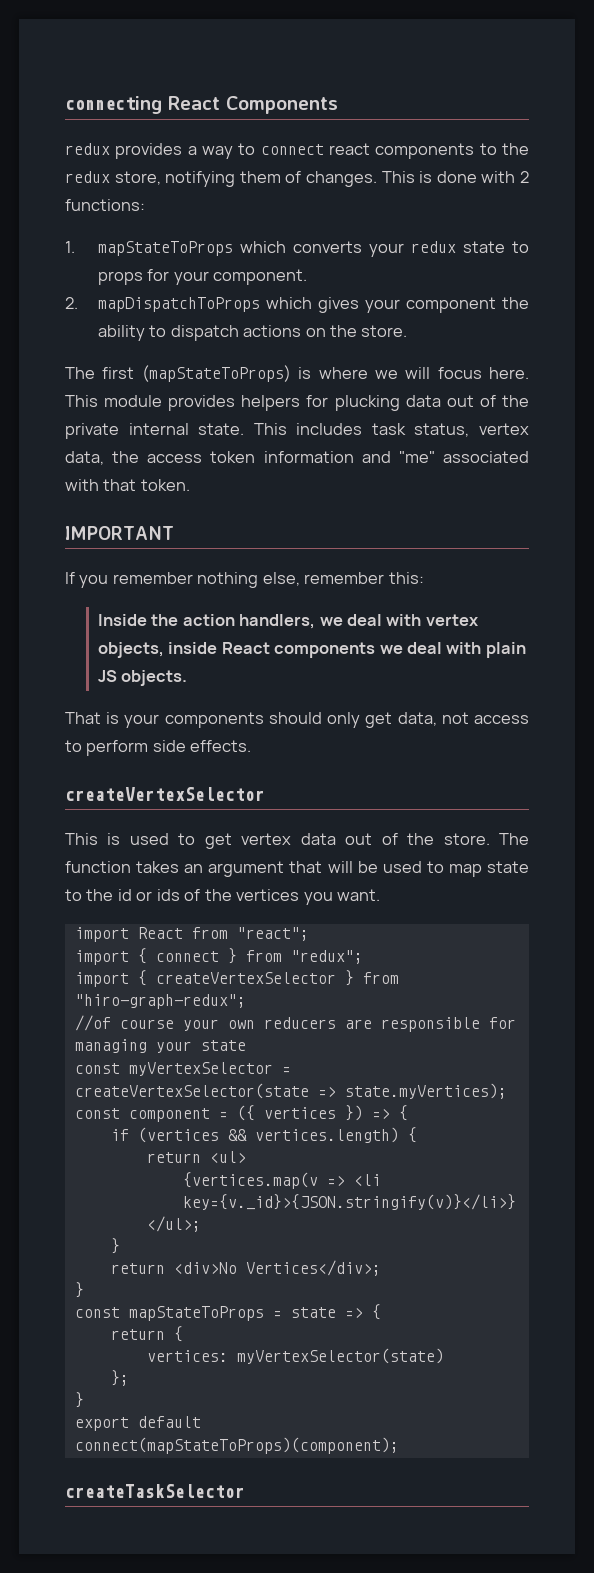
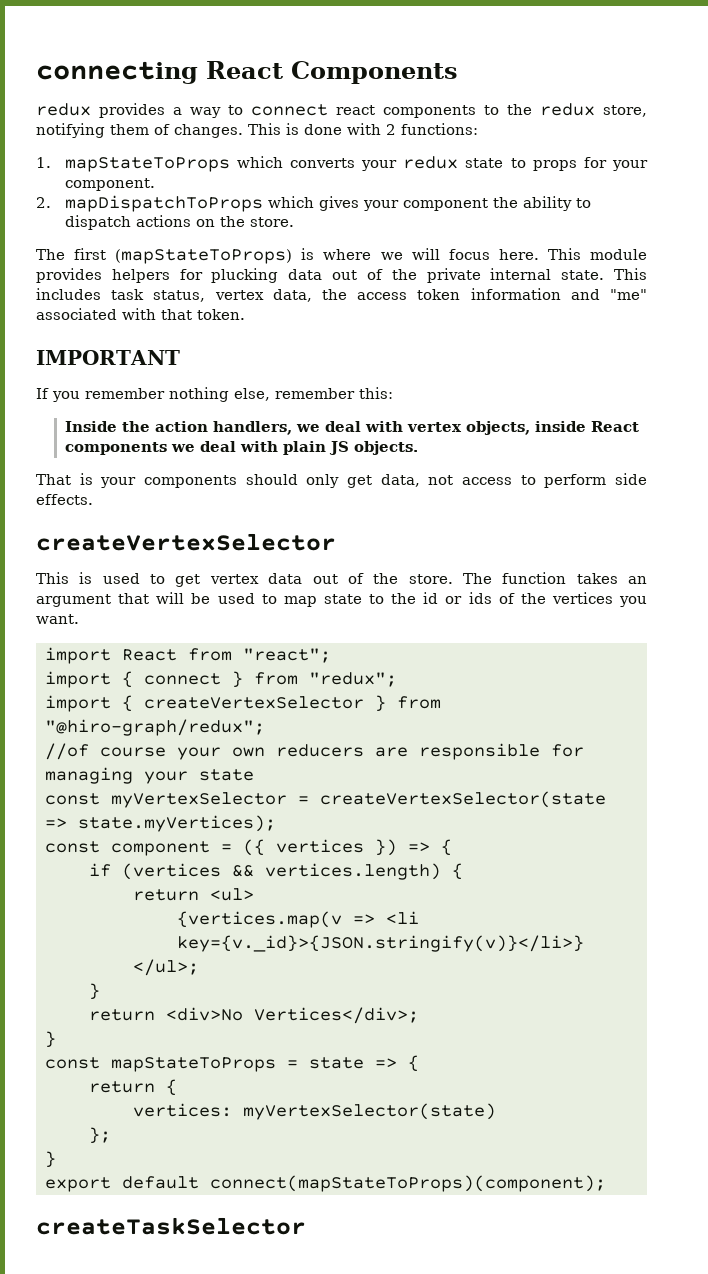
[74,994,246,1009] "hiro-graph-redux"; -> [45,719,265,736] "@hiro-graph/redux";

